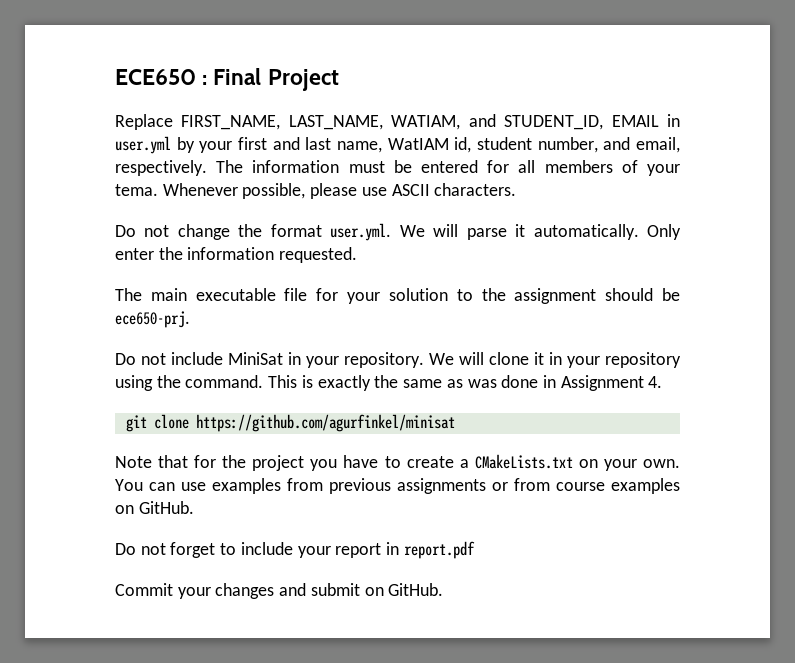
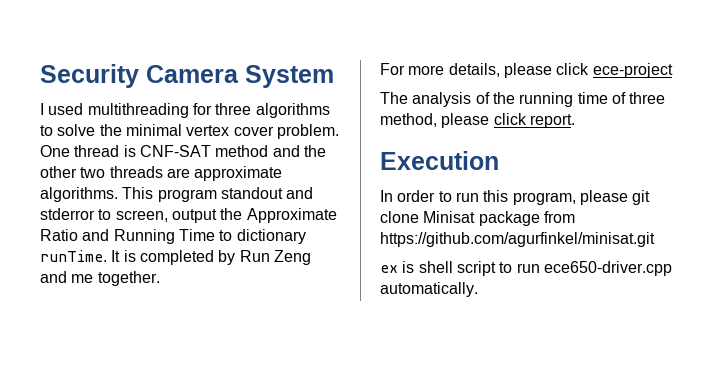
[115,68,339,91] [115,114,681,130] [115,136,680,154] [115,160,680,176] [115,183,517,199] [115,223,681,241] [115,247,358,263] [115,288,680,304] [115,311,190,328] [115,352,681,368] [115,375,663,391] [125,414,455,432] [115,454,681,471] [115,478,680,494] [115,501,194,514] [115,541,475,559] [115,583,444,599] ECE650 : Final Project // Replace FIRST_NAME, LAST_NAME, WATIAM, and STUDENT_ID, EMAIL in user.yml by your first and last name, WatIAM id, student number, and email, respectively. The information must be entered for all members of your tema. Whenever possible, please use ASCII characters. // Do not change the format user.yml. We will parse it automatically. Only enter the information requested. // The main executable file for your solution to the assignment should be ece650-prj. // Do not include MiniSat in your repository. We will clone it in your repository using the command. This is exactly the same as was done in Assignment 4. // git clone https://github.com/agurfinkel/minisat // Note that for the project you have to create a CMakeLists.txt on your own. You can use examples from previous assignments or from course examples on GitHub. // Do not forget to include your report in report.pdf // Commit your changes and submit on GitHub. -> [40,64,334,88] [40,103,330,118] [40,124,339,139] [40,145,326,157] [40,166,283,181] [40,187,314,202] [40,208,337,223] [40,229,306,244] [40,250,311,265] [40,271,160,286] [380,63,673,78] [380,92,666,107] [380,113,575,128] [380,151,499,170] [380,190,651,205] [380,211,575,226] [380,232,655,247] [380,261,672,276] [380,282,478,297] Security Camera System // I used multithreading for three algorithms to solve the minimal vertex cover problem. One thread is CNF-SAT method and the other two threads are approximate algorithms. This program standout and stderror to screen, output the Approximate Ratio and Running Time to dictionary runTime. It is completed by Run Zeng and me together. // For more details, please click ece-project // The analysis of the running time of three method, please click report. // Execution // In order to run this program, please git clone Minisat package from https://github.com/agurfinkel/minisat.git // ex is shell script to run ece650-driver.cpp automatically.

